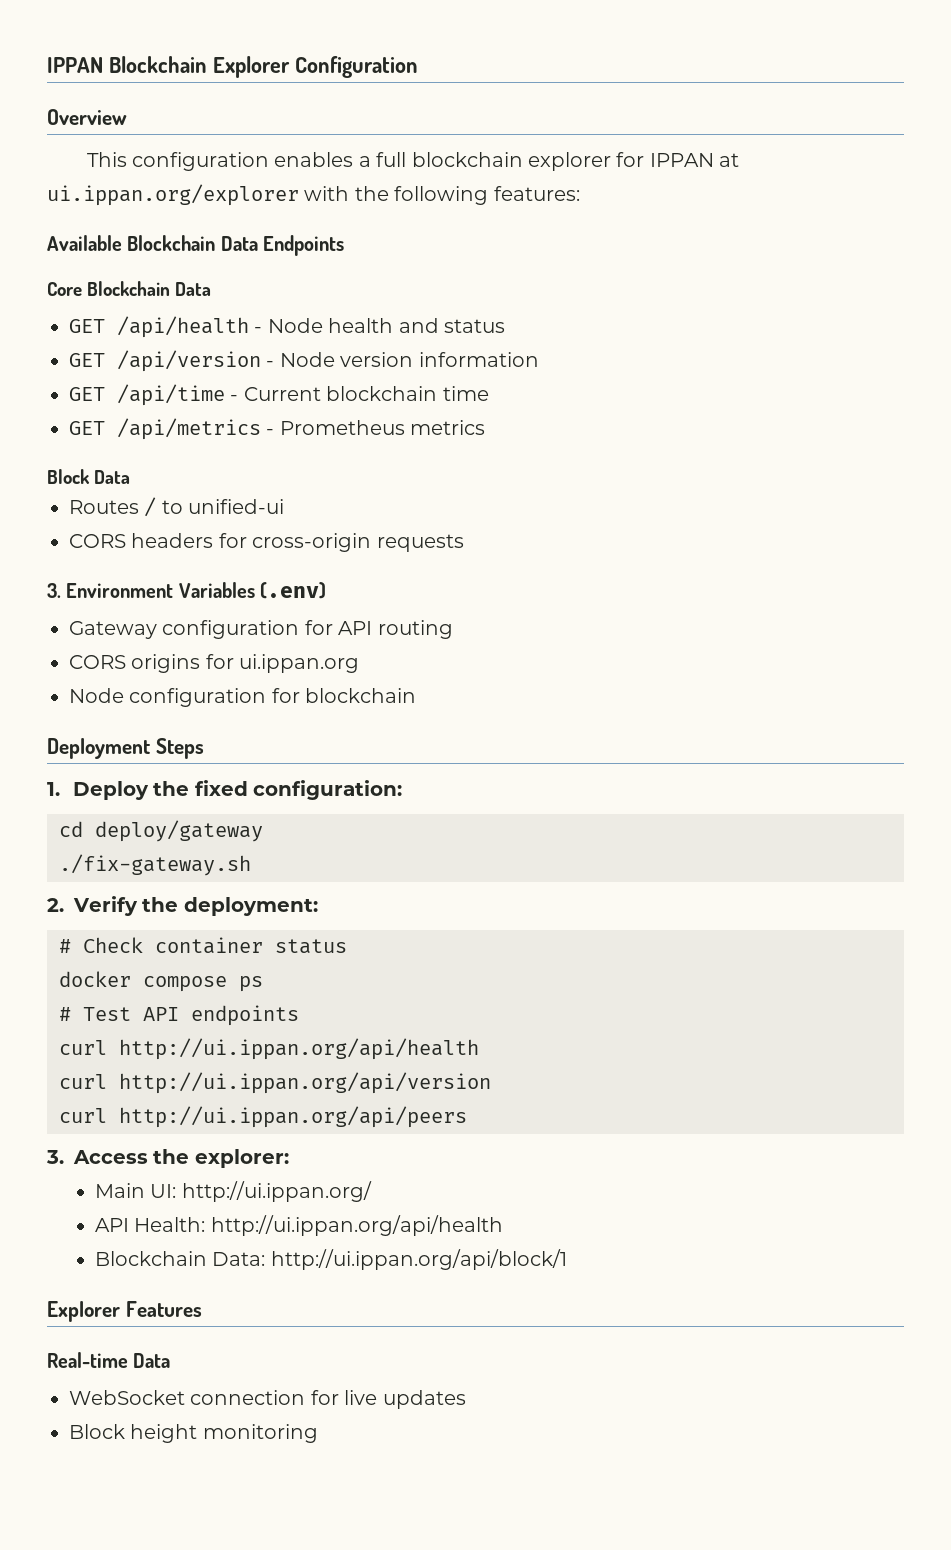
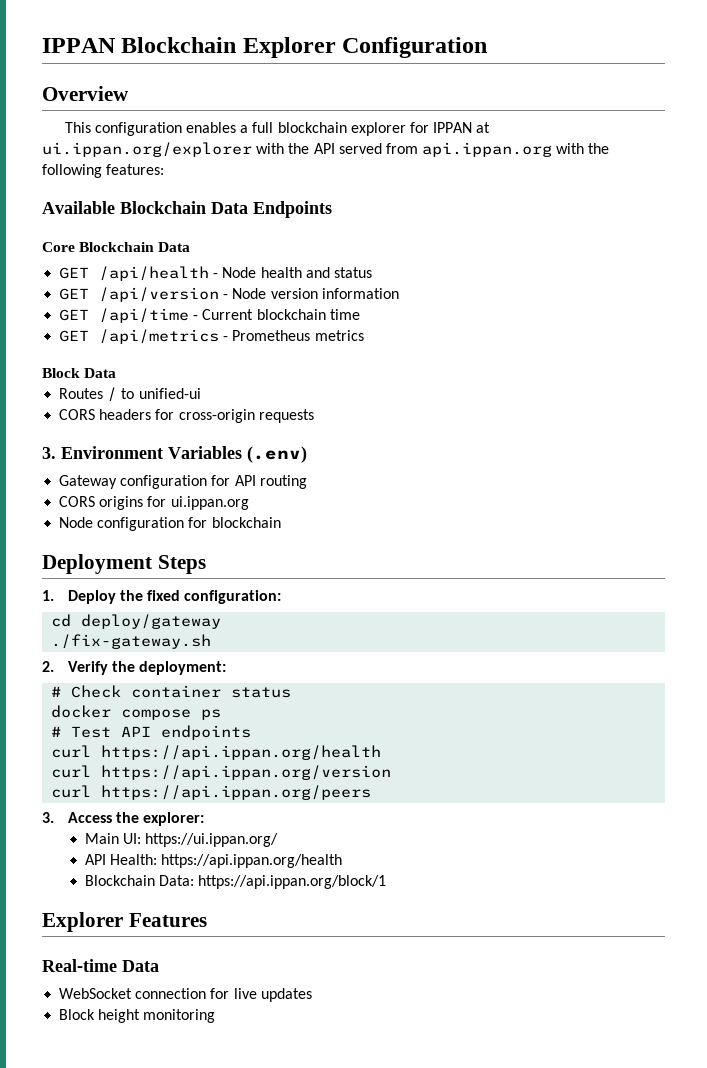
(389, 193) none -> [313,142,610,157] API served from api.ippan.org with the
[119,1038,479,1060] [59,1072,491,1094] [59,1106,467,1128] http://ui.ippan.org/api/health // curl http://ui.ippan.org/api/version // curl http://ui.ippan.org/api/peers -> [101,745,382,760] [51,765,392,780] [51,785,372,800] https://api.ippan.org/health // curl https://api.ippan.org/version // curl https://api.ippan.org/peers
[181,1181,372,1202] http://ui.ippan.org/ -> [144,833,278,847] https://ui.ippan.org/
[210,1215,503,1236] http://ui.ippan.org/api/health -> [160,854,342,868] https://api.ippan.org/health
[270,1249,567,1270] http://ui.ippan.org/api/block/1 -> [197,875,386,889] https://api.ippan.org/block/1

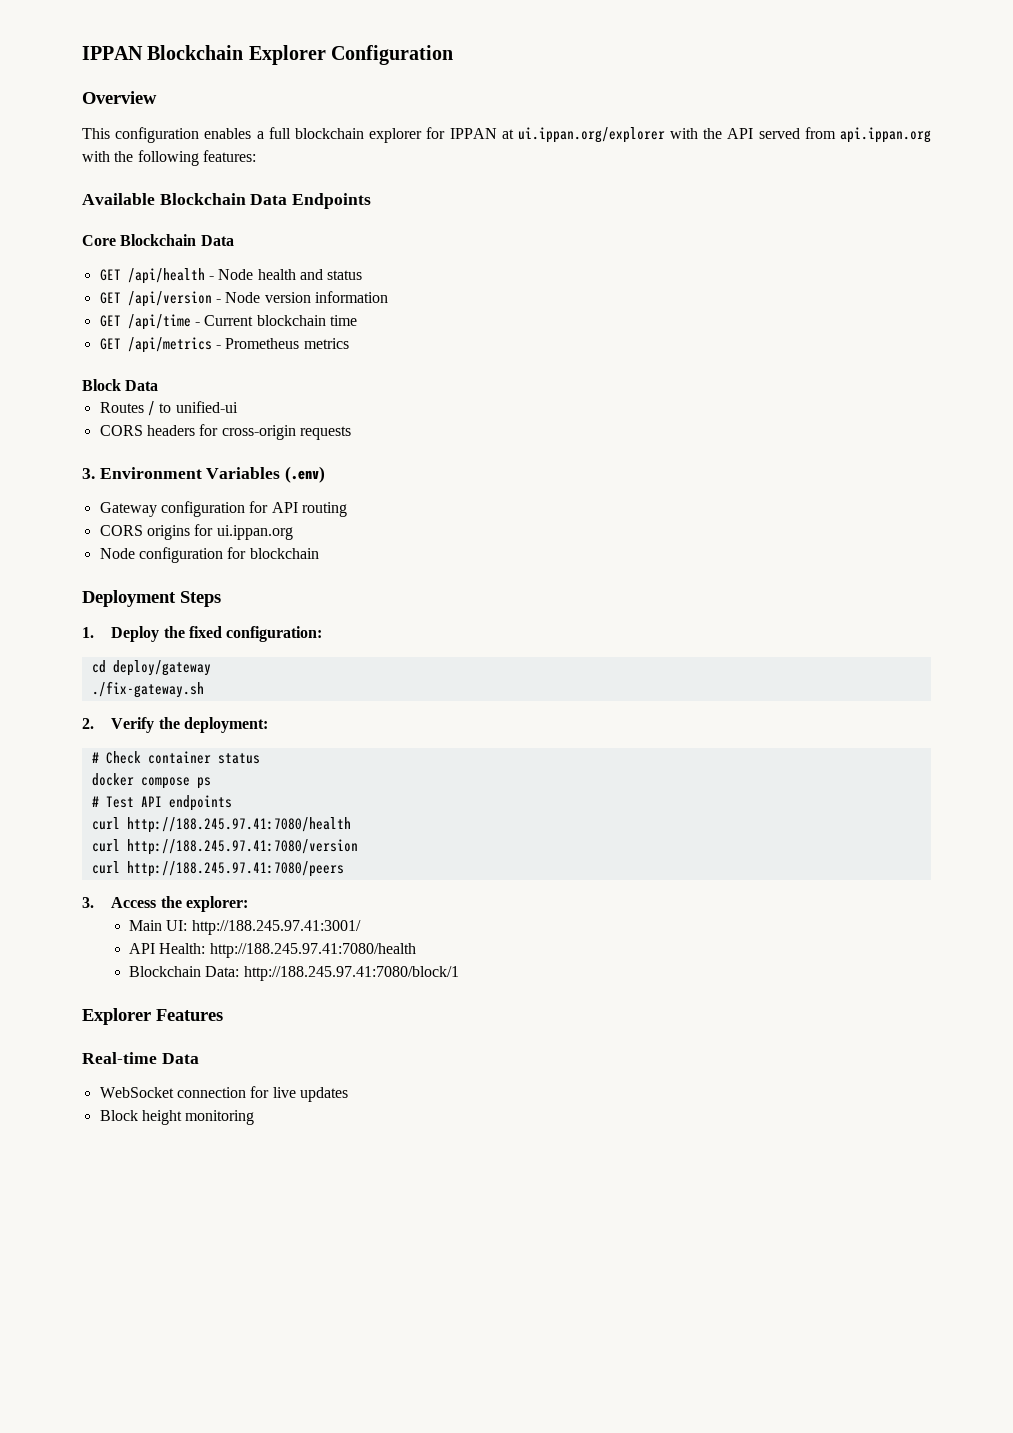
[101,745,382,760] [51,765,392,780] [51,785,372,800] https://api.ippan.org/health // curl https://api.ippan.org/version // curl https://api.ippan.org/peers -> [126,817,351,833] [91,839,358,855] [91,861,344,877] http://188.245.97.41:7080/health // curl http://188.245.97.41:7080/version // curl http://188.245.97.41:7080/peers
[144,833,278,847] https://ui.ippan.org/ -> [191,920,361,935] http://188.245.97.41:3001/
[160,854,342,868] https://api.ippan.org/health -> [209,943,416,958] http://188.245.97.41:7080/health
[197,875,386,889] https://api.ippan.org/block/1 -> [243,966,459,981] http://188.245.97.41:7080/block/1

